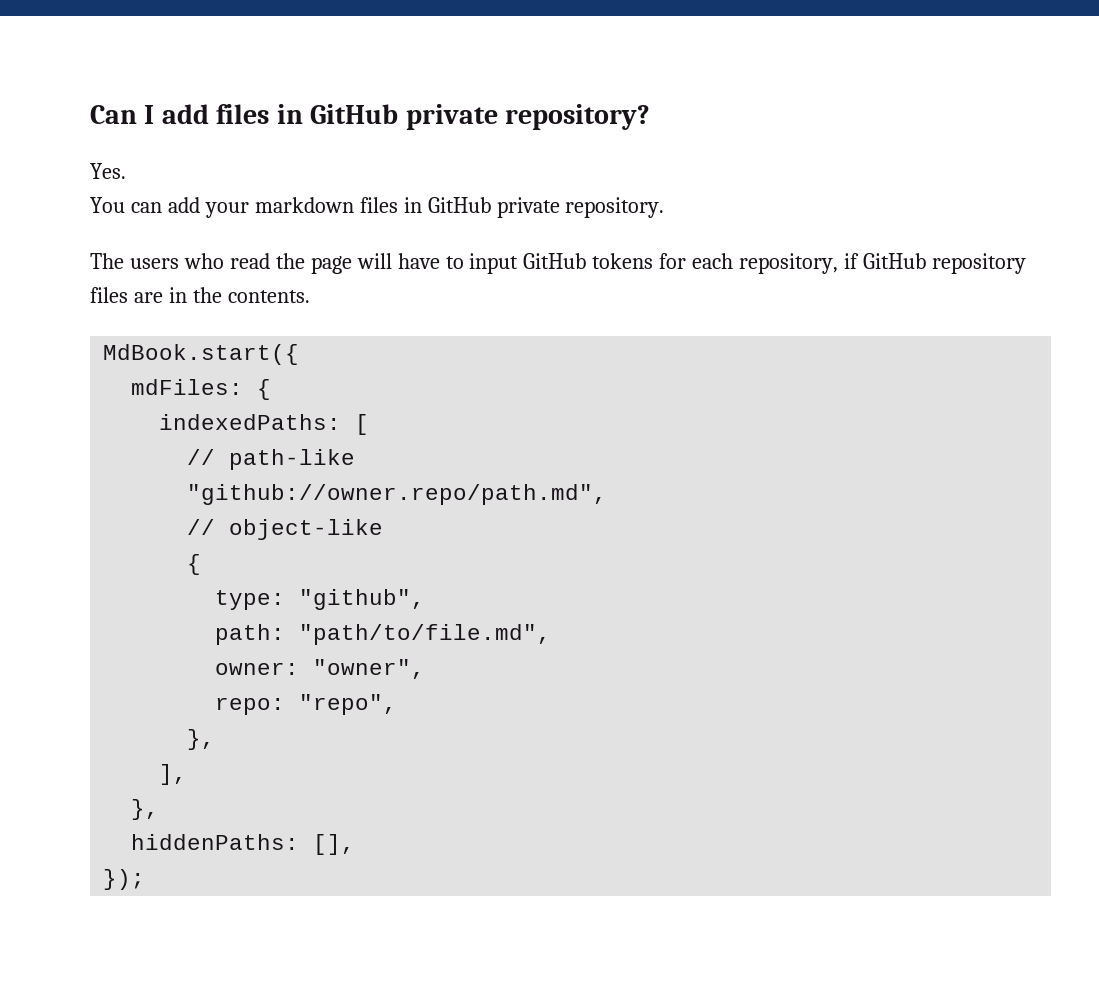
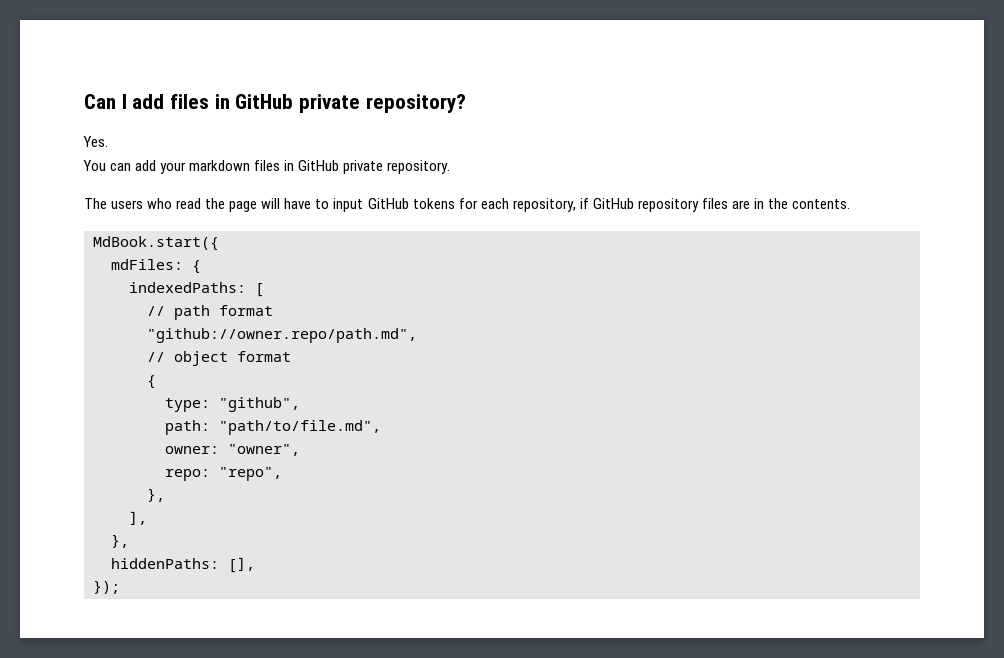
[229,449,356,470] path-like -> [174,305,273,320] path format
[229,519,384,540] object-like -> [174,351,291,366] object format

